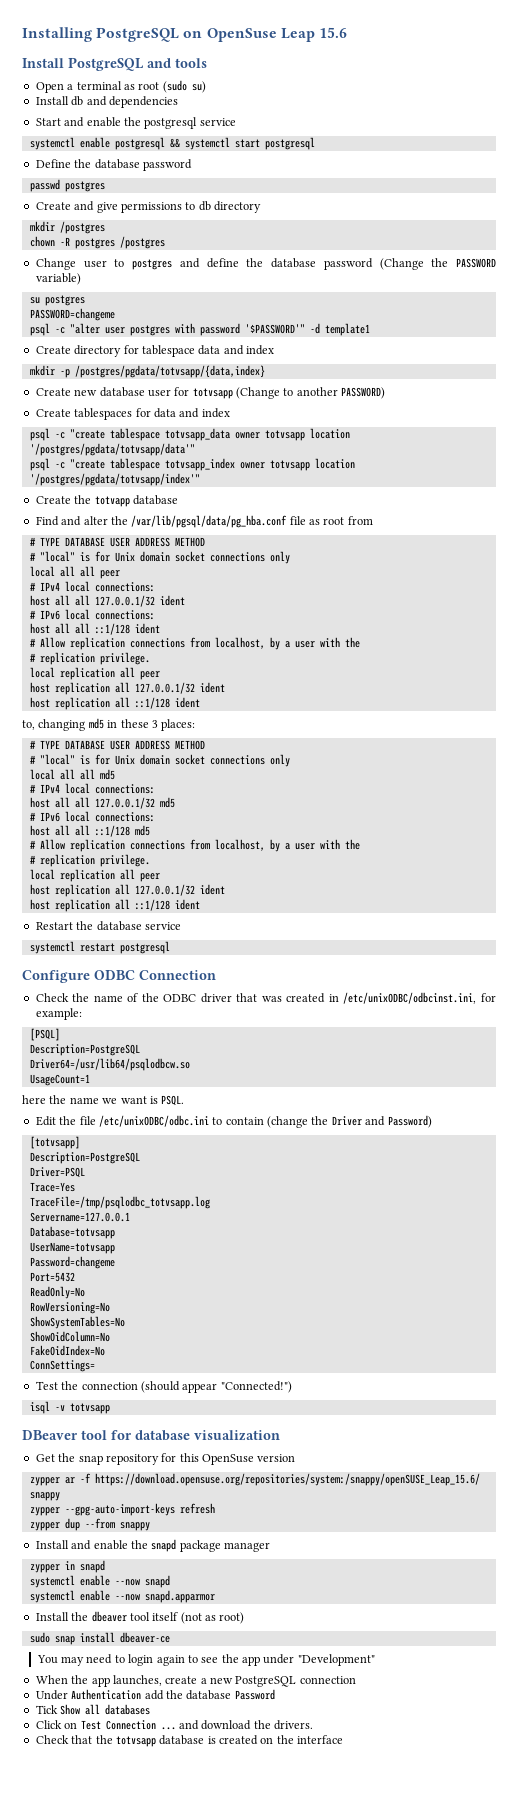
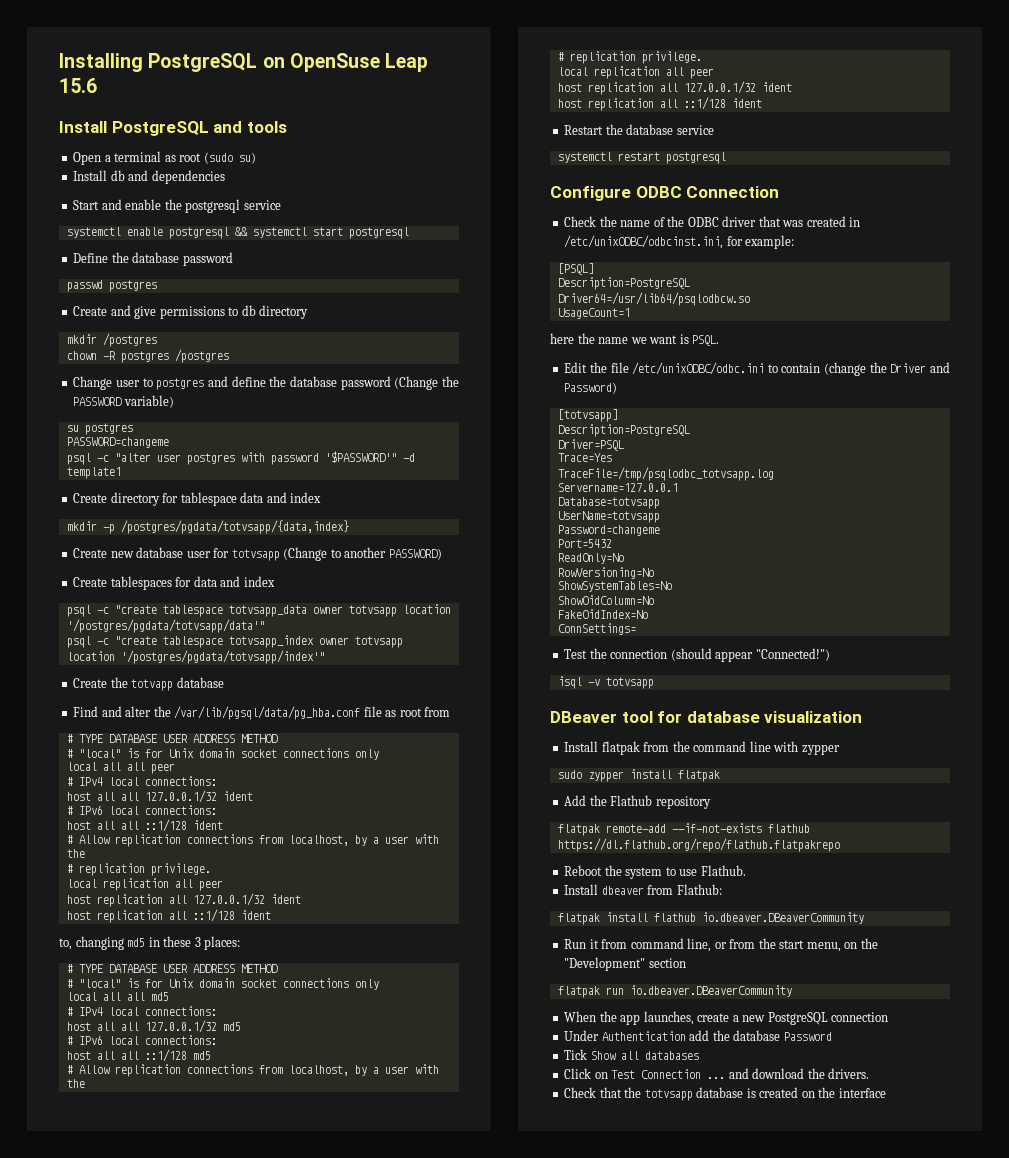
[35,1453,296,1465] [29,1473,480,1486] [29,1492,60,1501] [29,1503,215,1516] [29,1518,150,1531] [35,1539,270,1552] [29,1560,105,1573] [29,1575,170,1588] [29,1590,215,1603] [35,1611,245,1624] [29,1632,170,1645] [36,1654,375,1666] Get the snap repository for this OpenSuse version // zypper ar -f https://download.opensuse.org/repositories/system:/snappy/openSUSE_Leap_15.6/ snappy // zypper --gpg-auto-import-keys refresh // zypper dup --from snappy // Install and enable the snapd package manager // zypper in snapd // systemctl enable --now snapd // systemctl enable --now snapd.apparmor // Install the dbeaver tool itself (not as root) // sudo snap install dbeaver-ce // You may need to login again to see the app under "Development" -> [564,741,840,755] [557,769,720,782] [564,795,711,809] [557,823,810,836] [557,838,840,852] [564,865,746,879] [564,884,722,895] [557,912,864,925] [564,938,878,952] [564,957,686,971] [557,985,792,998] Install flatpak from the command line with zypper // sudo zypper install flatpak // Add the Flathub repository // flatpak remote-add --if-not-exists flathub https://dl.flathub.org/repo/flathub.flatpakrepo // Reboot the system to use Flathub. // Install dbeaver from Flathub: // flatpak install flathub io.dbeaver.DBeaverCommunity // Run it from command line, or from the start menu, on the "Development" section // flatpak run io.dbeaver.DBeaverCommunity

